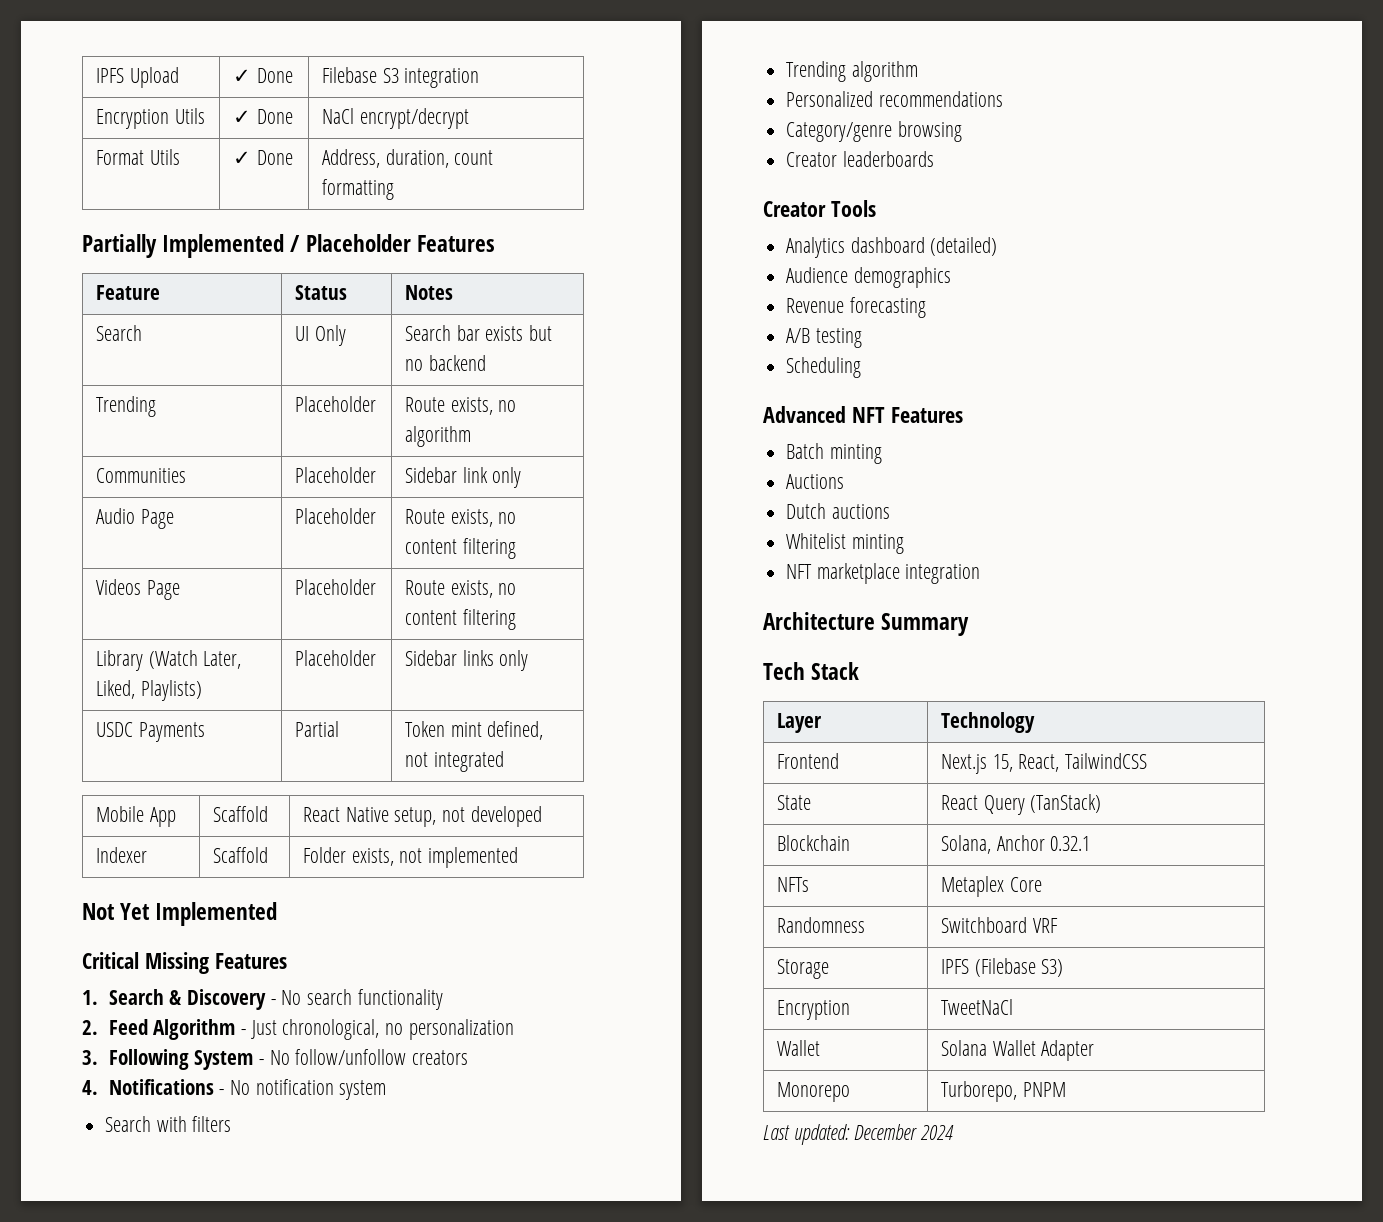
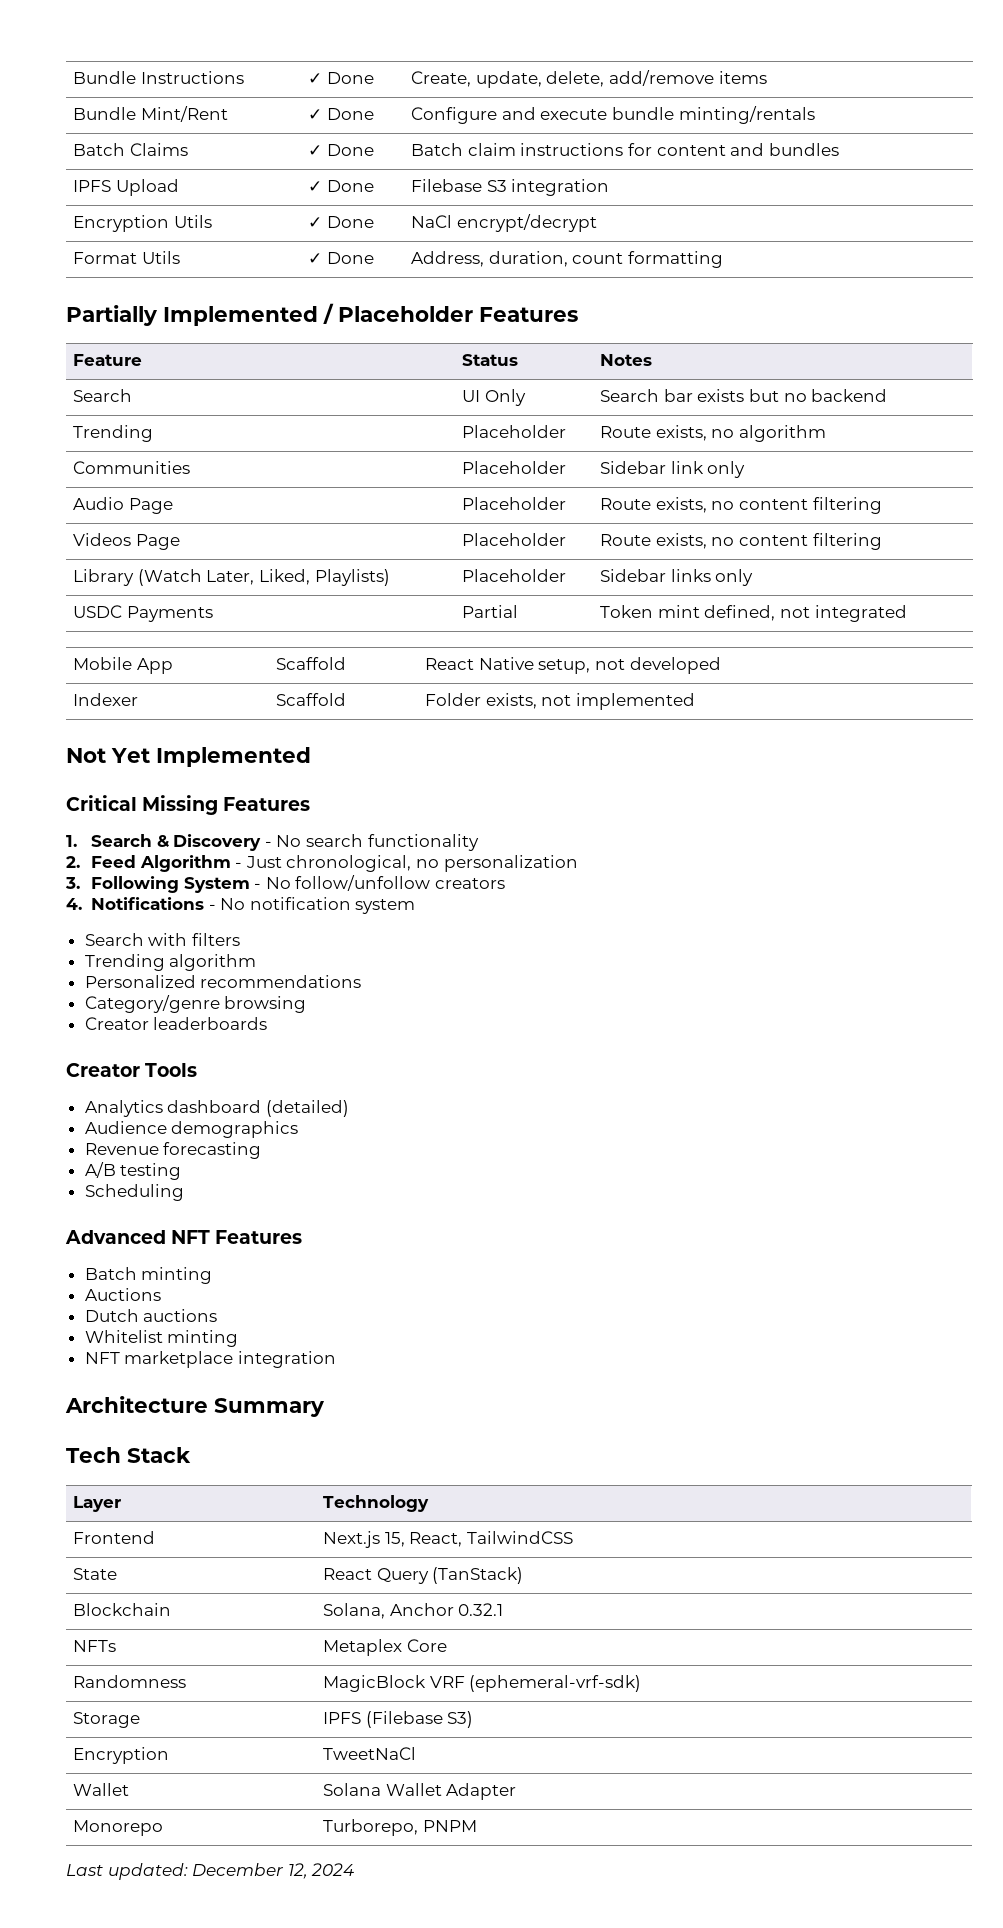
(96, 75) none -> [73,71,244,84] [308,72,374,84] [411,70,767,88] [73,106,228,122] [308,108,374,120] [411,106,815,124] [73,143,188,156] [308,144,374,156] [411,143,839,156] Bundle Instructions | ✓ Done | Create, update, delete, add/remove items // Bundle Mint/Rent | ✓ Done | Configure and execute bundle minting/rentals // Batch Claims | ✓ Done | Batch claim instructions for content and bundles //
[941,917,1028,933] Switchboard -> [323,1675,427,1692] MagicBlock
(1058, 925) none -> [469,1675,642,1692] (ephemeral-vrf-sdk)
(918, 1132) none -> [287,1863,308,1879] 12,

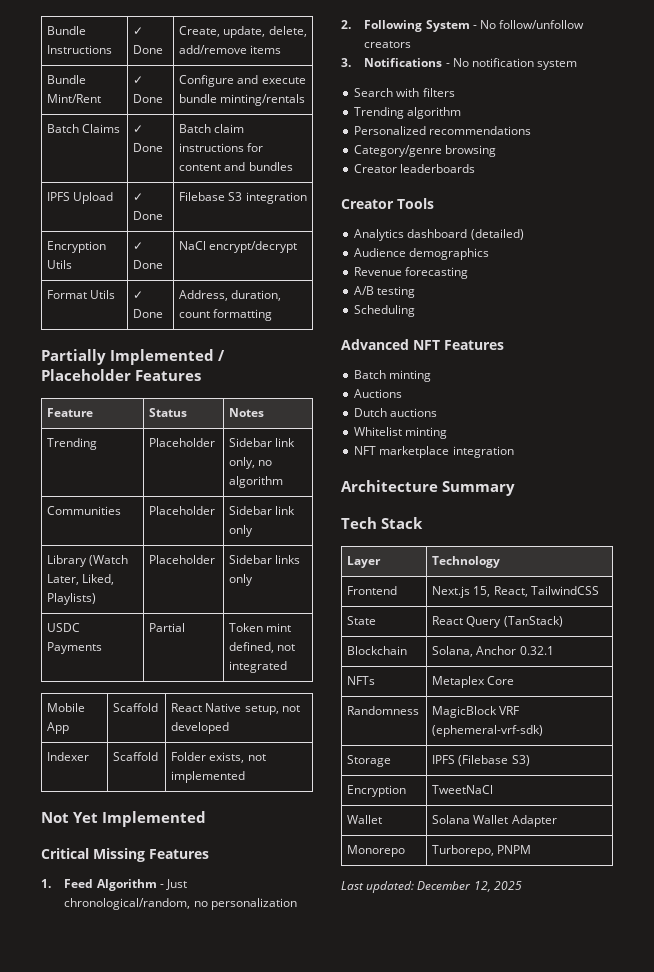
[73,389,133,402] [462,389,526,406] [600,389,888,402] // Search | UI Only | Search bar exists but no backend -> (265, 412) none
[600,425,707,441] Route exists, -> [229,438,296,447] [229,457,256,469] Sidebar link only,
[73,497,173,514] [462,497,567,510] [600,497,882,514] [73,533,180,550] [462,533,567,546] [600,533,882,550] // Audio Page | Placeholder | Route exists, no content filtering // Videos Page | Placeholder | Route exists, no content filtering -> (254, 531) none
[91,834,479,851] [66,856,80,868] Search & Discovery - No search functionality // 2. -> (51, 883) none
[286,855,412,872] chronological, -> [64,898,191,910] chronological/random,
[65,877,80,889] 3. -> [341,20,351,29] 2.
[66,898,82,910] 4. -> [341,58,351,67] 3.
[311,1863,355,1876] 2024 -> [493,881,522,890] 2025

